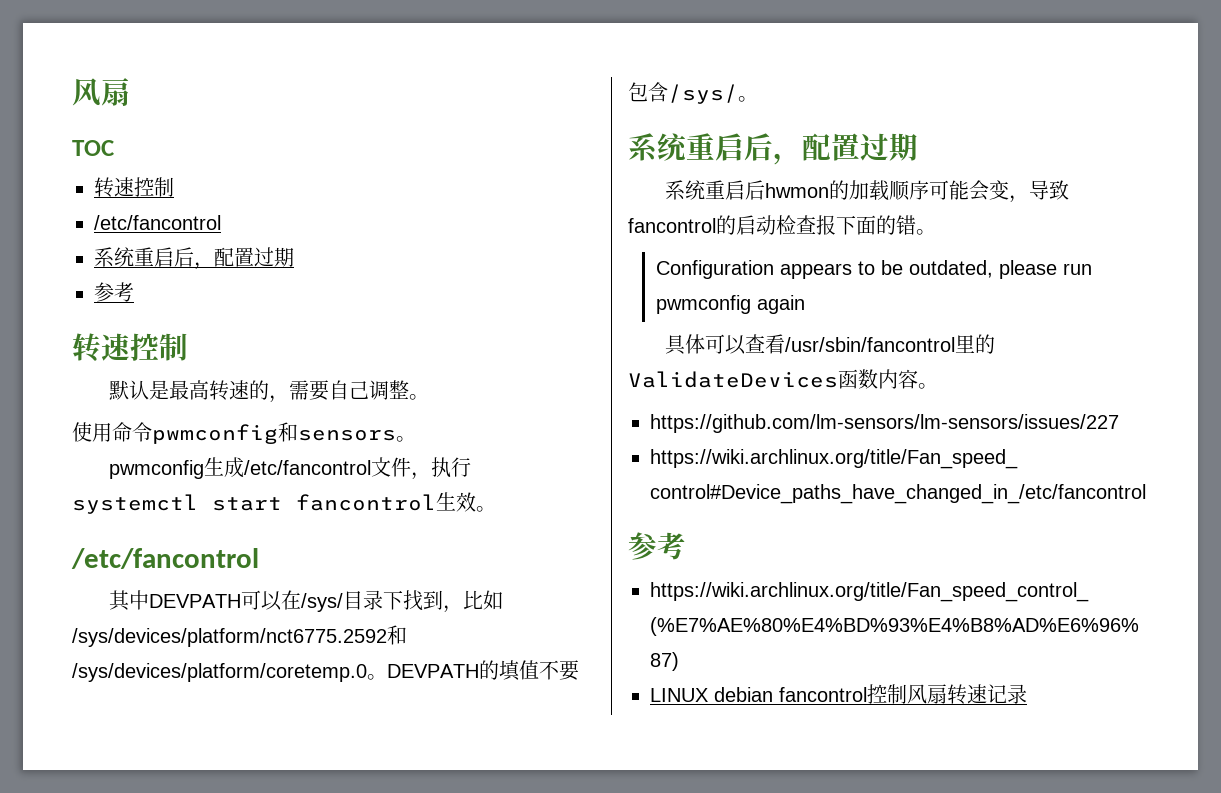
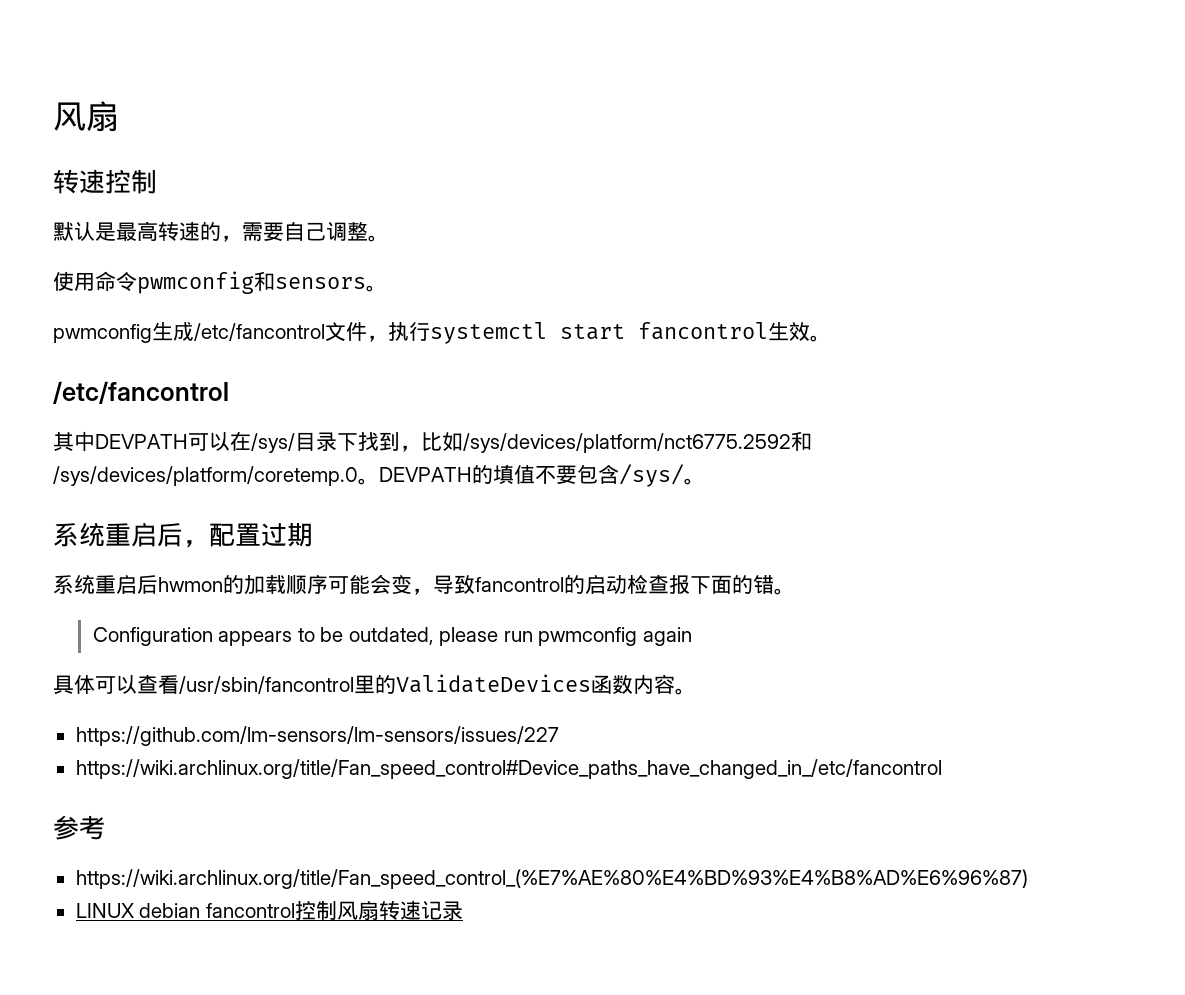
[72,78,130,106] [72,140,114,156] [94,177,174,198] [94,215,221,230] [94,247,294,270] [94,282,134,302] 风扇 // TOC // 转速控制 // /etc/fancontrol // 系统重启后，配置过期 // 参考 -> [53,101,119,132] 风扇

